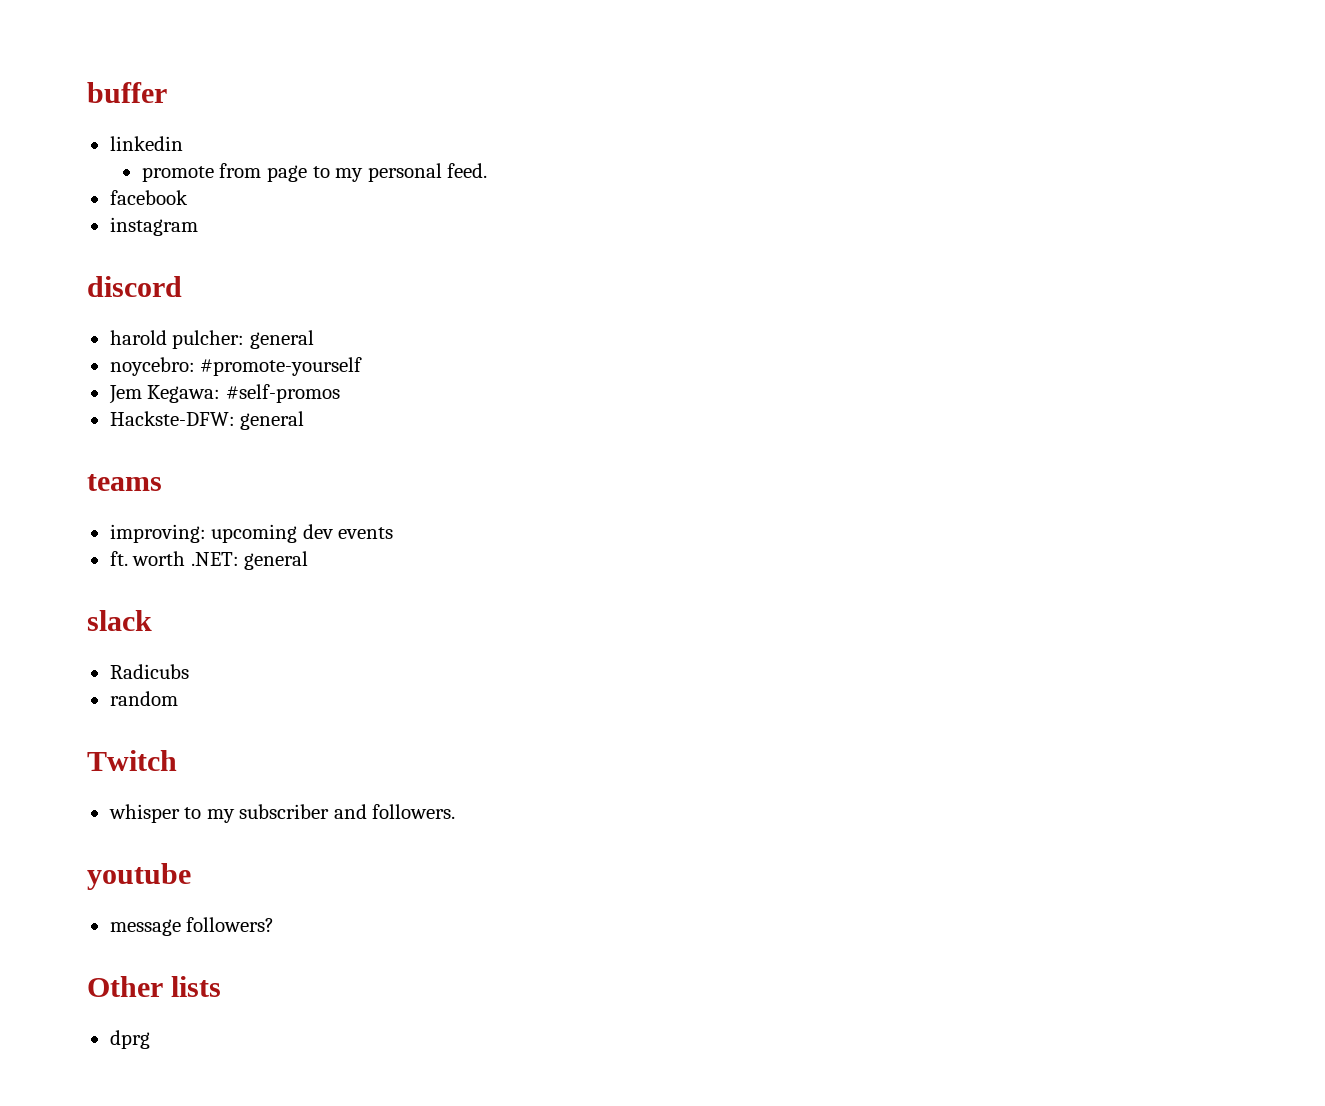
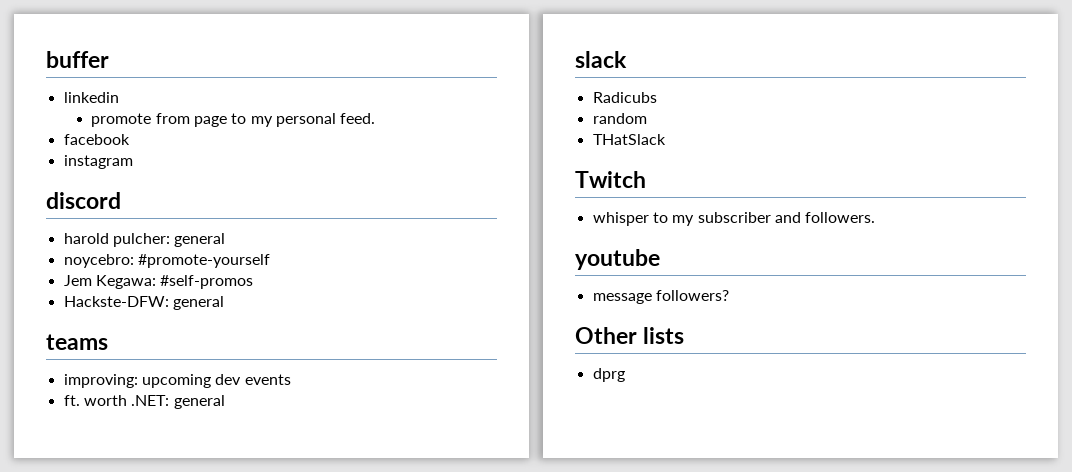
(178, 698) none -> [592,134,666,145] // THatSlack

